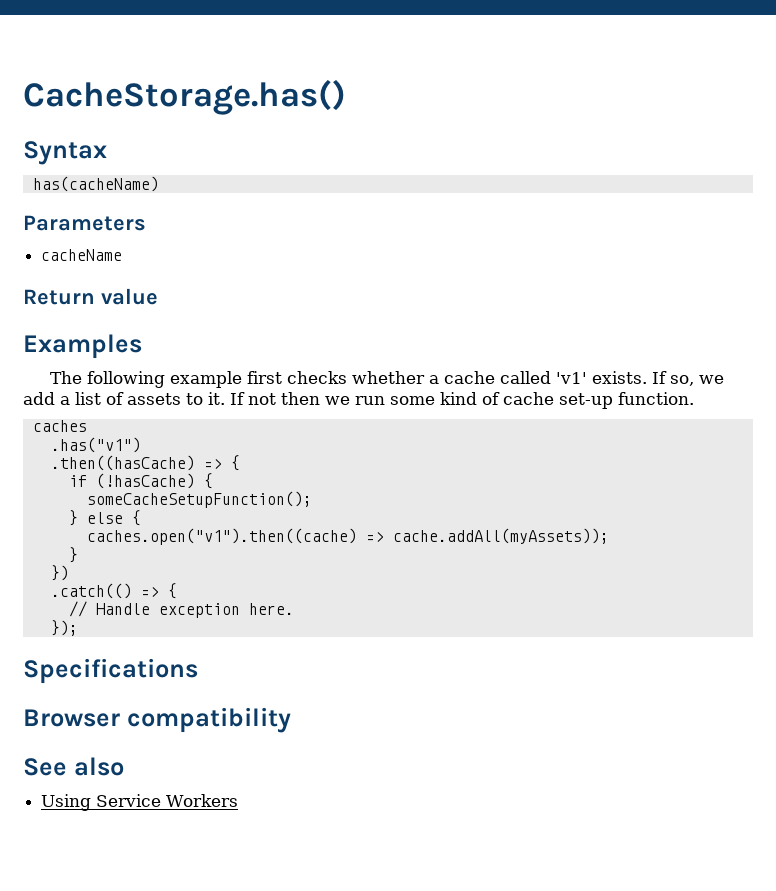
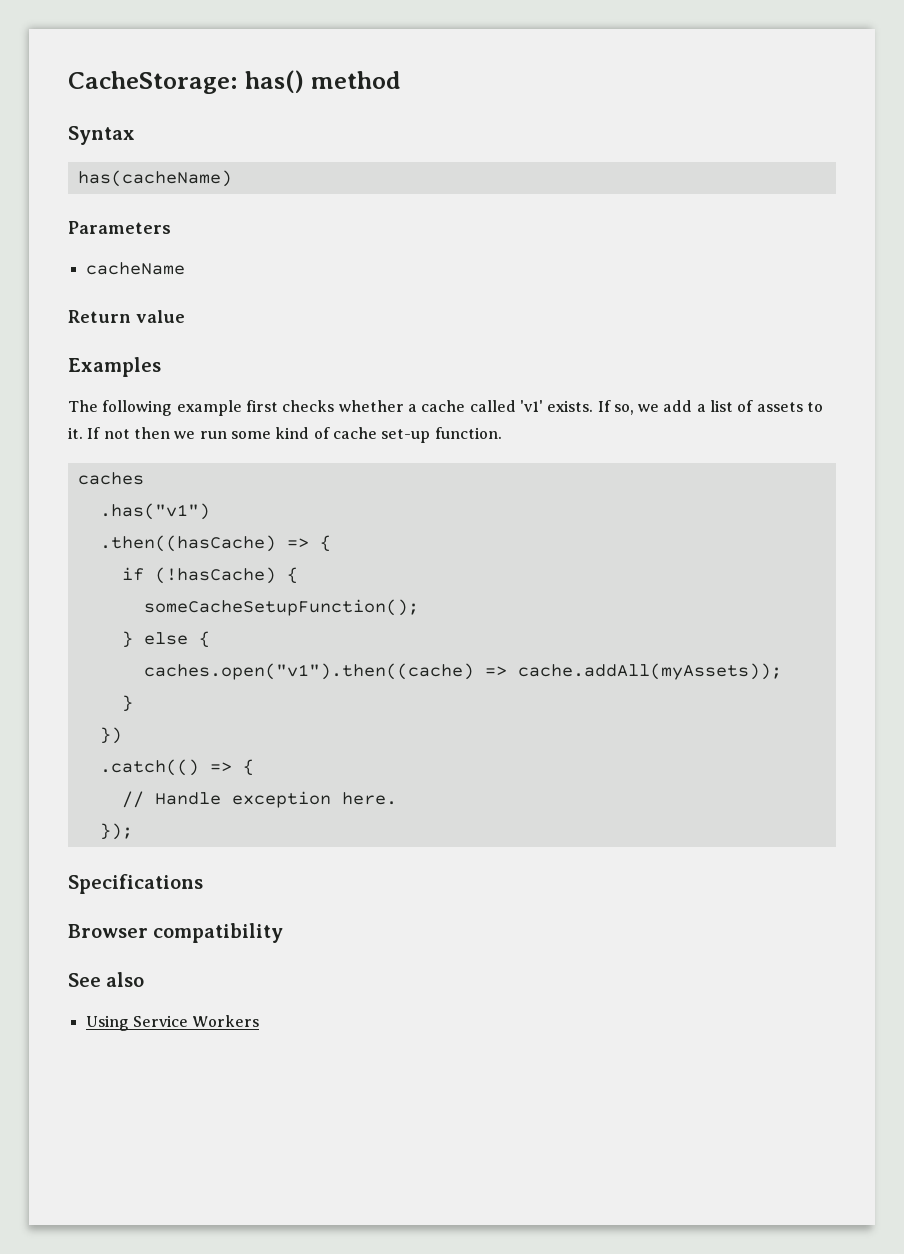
[23,79,346,115] CacheStorage.has() -> [68,70,401,94] CacheStorage: has() method

